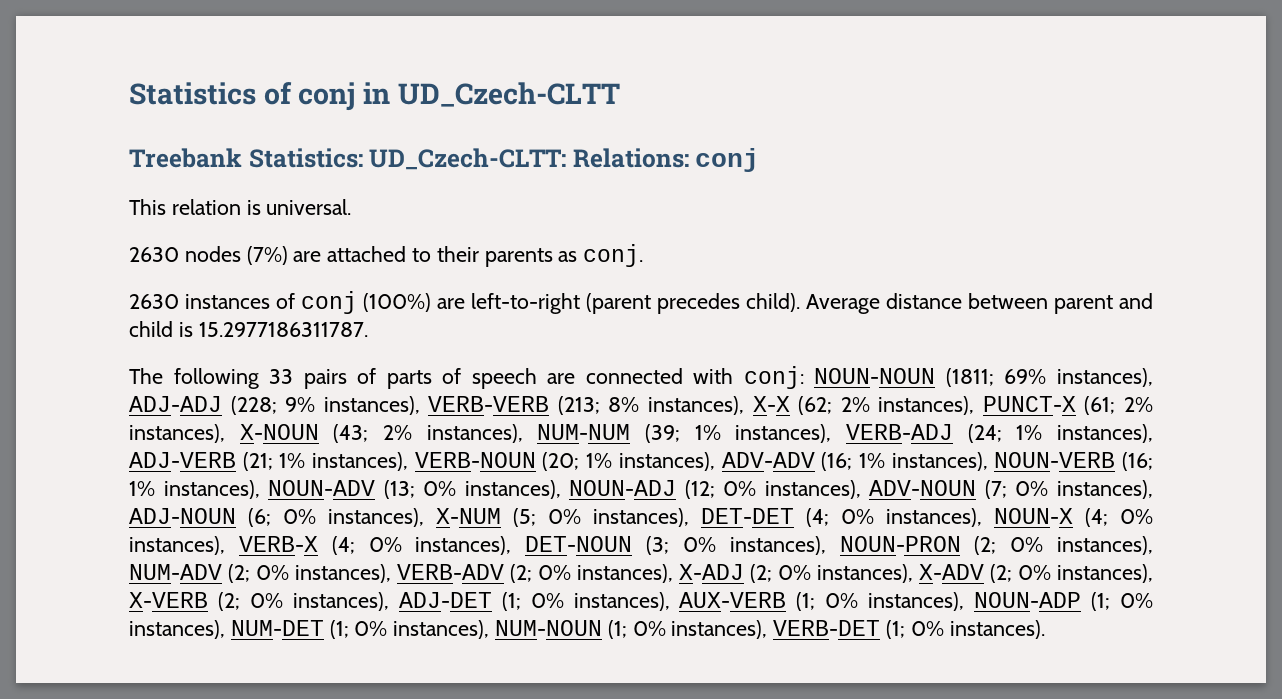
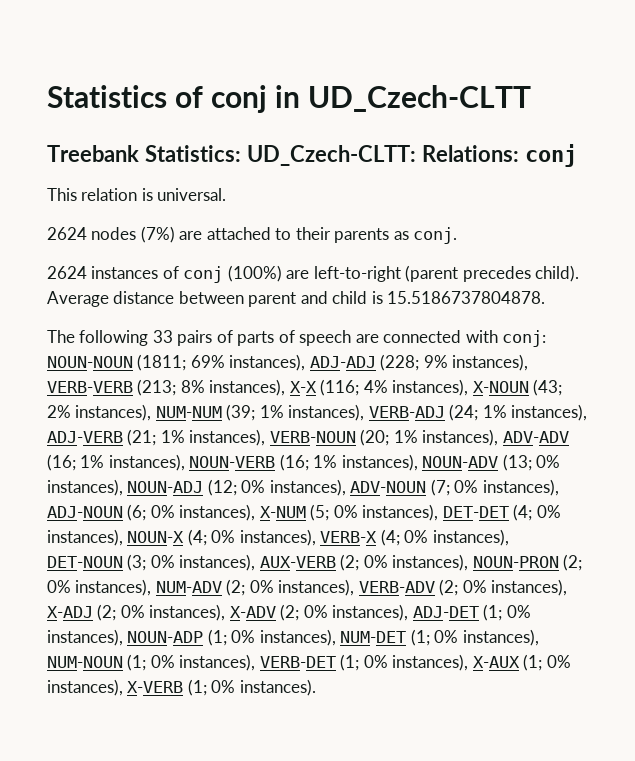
[129,247,179,262] 2630 -> [47,227,87,240] 2624
[129,294,179,309] 2630 -> [47,266,87,279] 2624
[198,322,368,337] 15.2977186311787. -> [387,291,546,304] 15.5186737804878.
[798,396,1153,415] (62; 2% instances), PUNCT-X (61; 2% -> [320,379,388,396] (116; 4%
(826, 545) none -> [259,554,469,571] AUX-VERB (2; 0% instances),
[129,592,787,611] X-VERB (2; 0% instances), ADJ-DET (1; 0% instances), AUX-VERB -> [412,606,479,618] ADJ-DET
(944, 628) none -> [392,654,571,671] [47,679,236,696] instances), X-AUX (1; 0% instances), X-VERB (1; 0%

